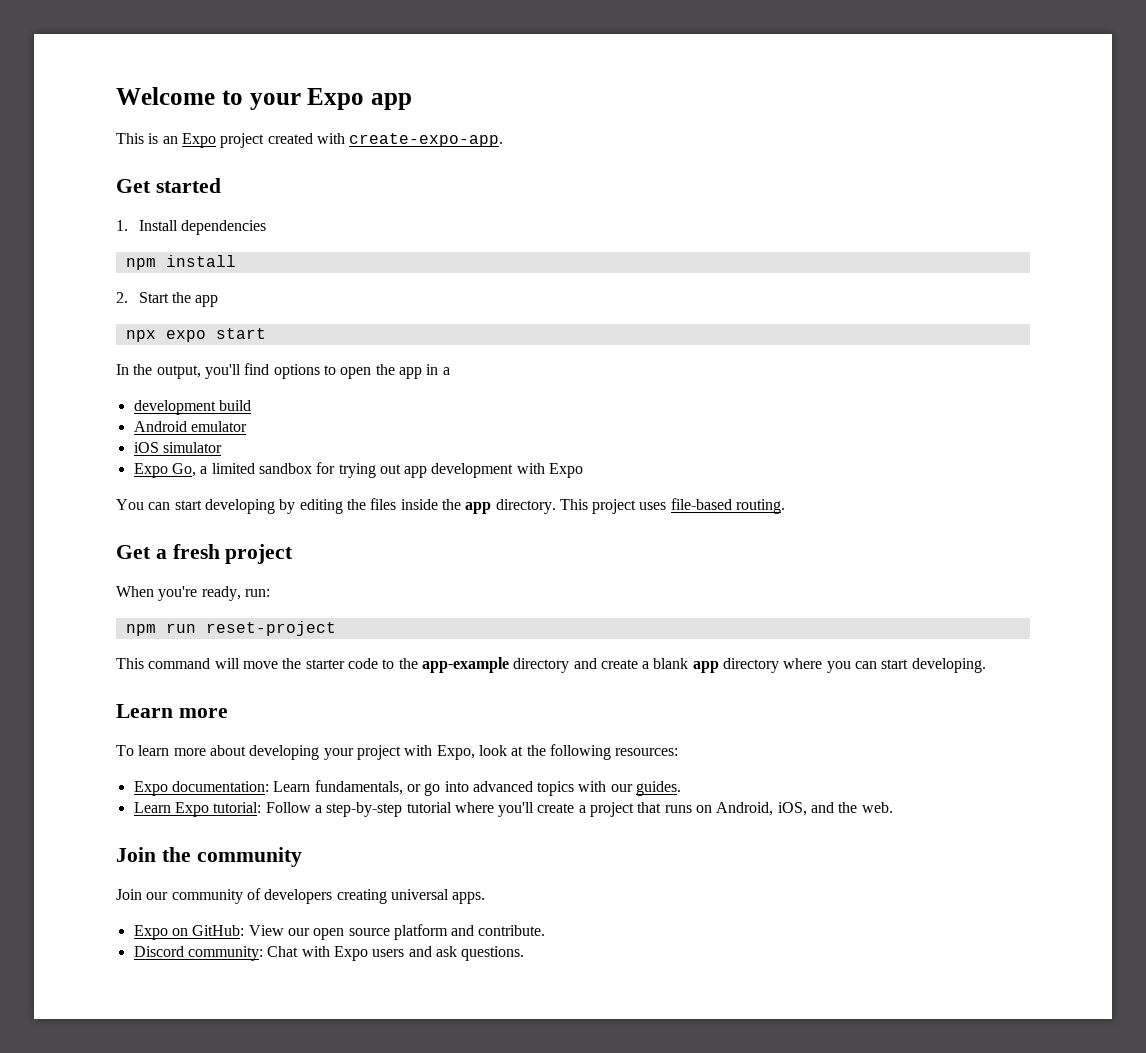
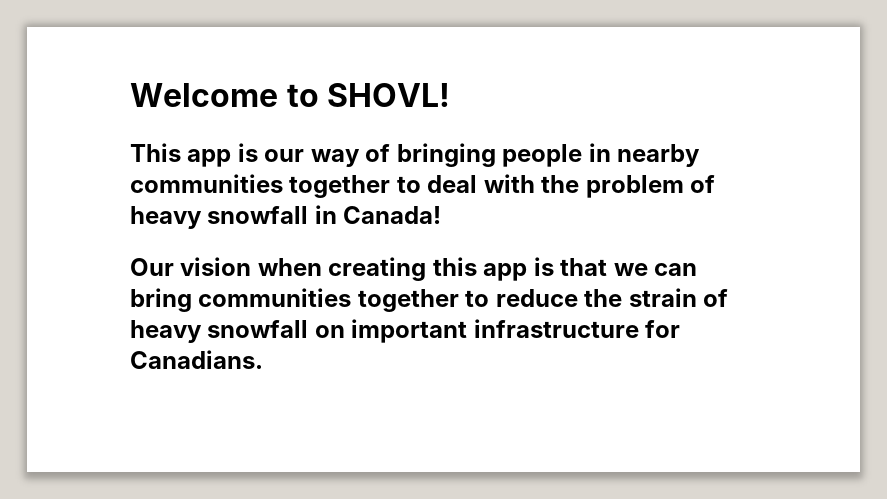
[249,88,412,110] [116,133,504,148] [116,178,221,193] [116,220,267,235] [125,255,236,270] [116,292,219,307] [125,328,266,342] [116,363,450,379] [133,400,251,415] [133,421,247,432] [133,442,222,453] [133,462,584,478] [116,498,786,514] [116,544,294,564] [116,586,270,601] [125,621,336,636] [116,657,986,673] [116,704,228,718] [116,744,679,760] [133,780,682,796] [133,802,893,817] [116,847,302,867] [116,888,486,904] [133,924,546,940] [133,946,525,961] your Expo app // This is an Expo project created with create-expo-app. // Get started // 1. Install dependencies // npm install // 2. Start the app // npx expo start // In the output, you'll find options to open the app in a // development build // Android emulator // iOS simulator // Expo Go, a limited sandbox for trying out app development with Expo // You can start developing by editing the files inside the app directory. This project uses file-based routing. // Get a fresh project // When you're ready, run: // npm run reset-project // This command will move the starter code to the app-example directory and create a blank app directory where you can start developing. // Learn more // To learn more about developing your project with Expo, look at the following resources: // Expo documentation: Learn fundamentals, or go into advanced topics with our guides. // Learn Expo tutorial: Follow a step-by-step tutorial where you'll create a project that runs on Android, iOS, and the web. // Join the community // Join our community of developers creating universal apps. // Expo on GitHub: View our open source platform and contribute. // Discord community: Chat with Expo users and ask questions. -> [327,83,451,107] [130,143,701,167] [130,174,716,198] [130,205,442,229] [130,257,698,281] [130,288,729,312] [130,319,681,343] [130,350,263,369] SHOVL! // This app is our way of bringing people in nearby communities together to deal with the problem of heavy snowfall in Canada! // Our vision when creating this app is that we can bring communities together to reduce the strain of heavy snowfall on important infrastructure for Canadians.

